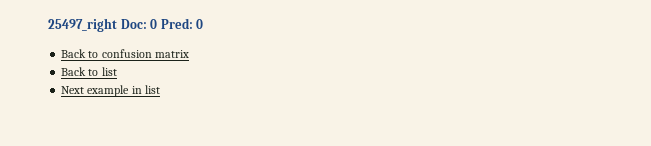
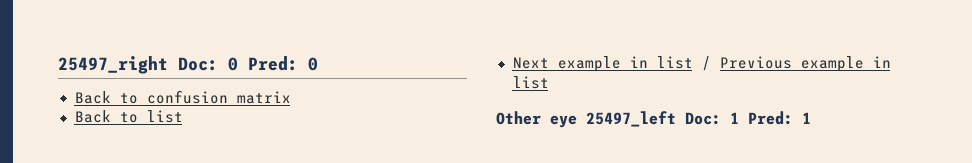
(160, 89) none -> [701,56,891,72] [512,76,549,89] [496,111,811,128] / Previous example in list // Other eye 25497_left Doc: 1 Pred: 1

